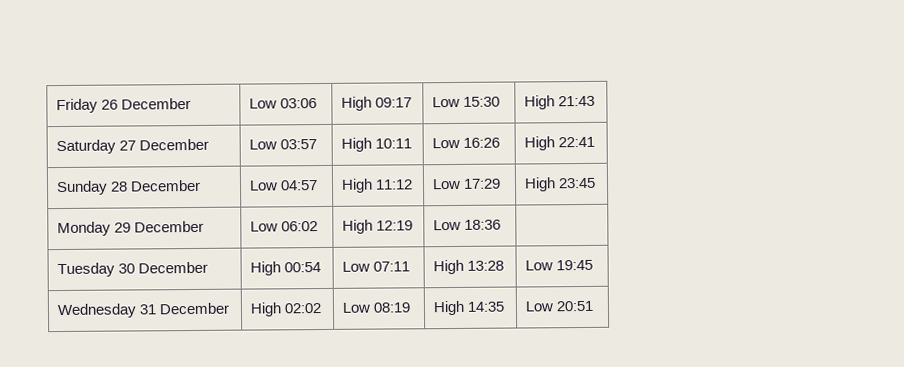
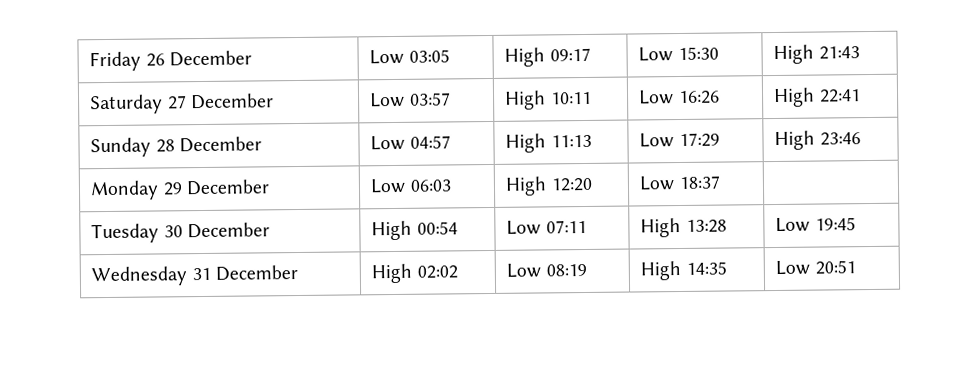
[279,98,317,109] 03:06 -> [408,49,450,63] 03:05
[374,179,413,190] 11:12 -> [550,134,592,148] 11:13
[557,177,596,189] 23:45 -> [819,132,861,146] 23:46
[280,221,318,232] [341,219,413,234] [432,219,501,231] 06:02 | High 12:19 | Low 18:36 -> [409,179,452,192] [505,176,593,196] [639,175,721,191] 06:03 | High 12:20 | Low 18:37

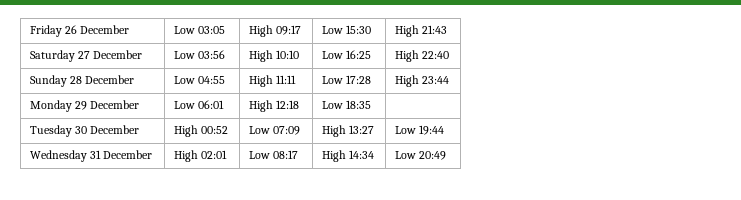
[408,92,451,106] [504,90,592,110] [638,90,720,105] [773,87,861,108] 03:57 | High 10:11 | Low 16:26 | High 22:41 -> [197,50,225,59] [248,50,299,62] [321,50,371,59] [394,50,449,62] 03:56 | High 10:10 | Low 16:25 | High 22:40
[409,135,451,149] [505,133,592,153] [639,132,720,148] [774,130,861,151] 04:57 | High 11:13 | Low 17:29 | High 23:46 -> [197,76,225,84] [248,75,296,87] [321,75,371,84] [394,75,449,87] 04:55 | High 11:11 | Low 17:28 | High 23:44
[409,179,452,192] [505,176,593,196] [639,175,721,191] 06:03 | High 12:20 | Low 18:37 -> [197,100,224,109] [248,100,299,112] [321,100,371,109] 06:01 | High 12:18 | Low 18:35
[416,221,458,235] [506,219,587,235] [640,217,727,238] [775,217,856,233] 00:54 | Low 07:11 | High 13:28 | Low 19:45 -> [200,126,228,134] [248,126,300,135] [321,125,374,137] [394,125,444,135] 00:52 | Low 07:09 | High 13:27 | Low 19:44
[416,265,458,279] [506,263,587,278] [640,260,727,281] [775,260,856,276] 02:02 | Low 08:19 | High 14:35 | Low 20:51 -> [200,150,227,159] [248,150,298,159] [321,150,374,162] [394,151,446,160] 02:01 | Low 08:17 | High 14:34 | Low 20:49

